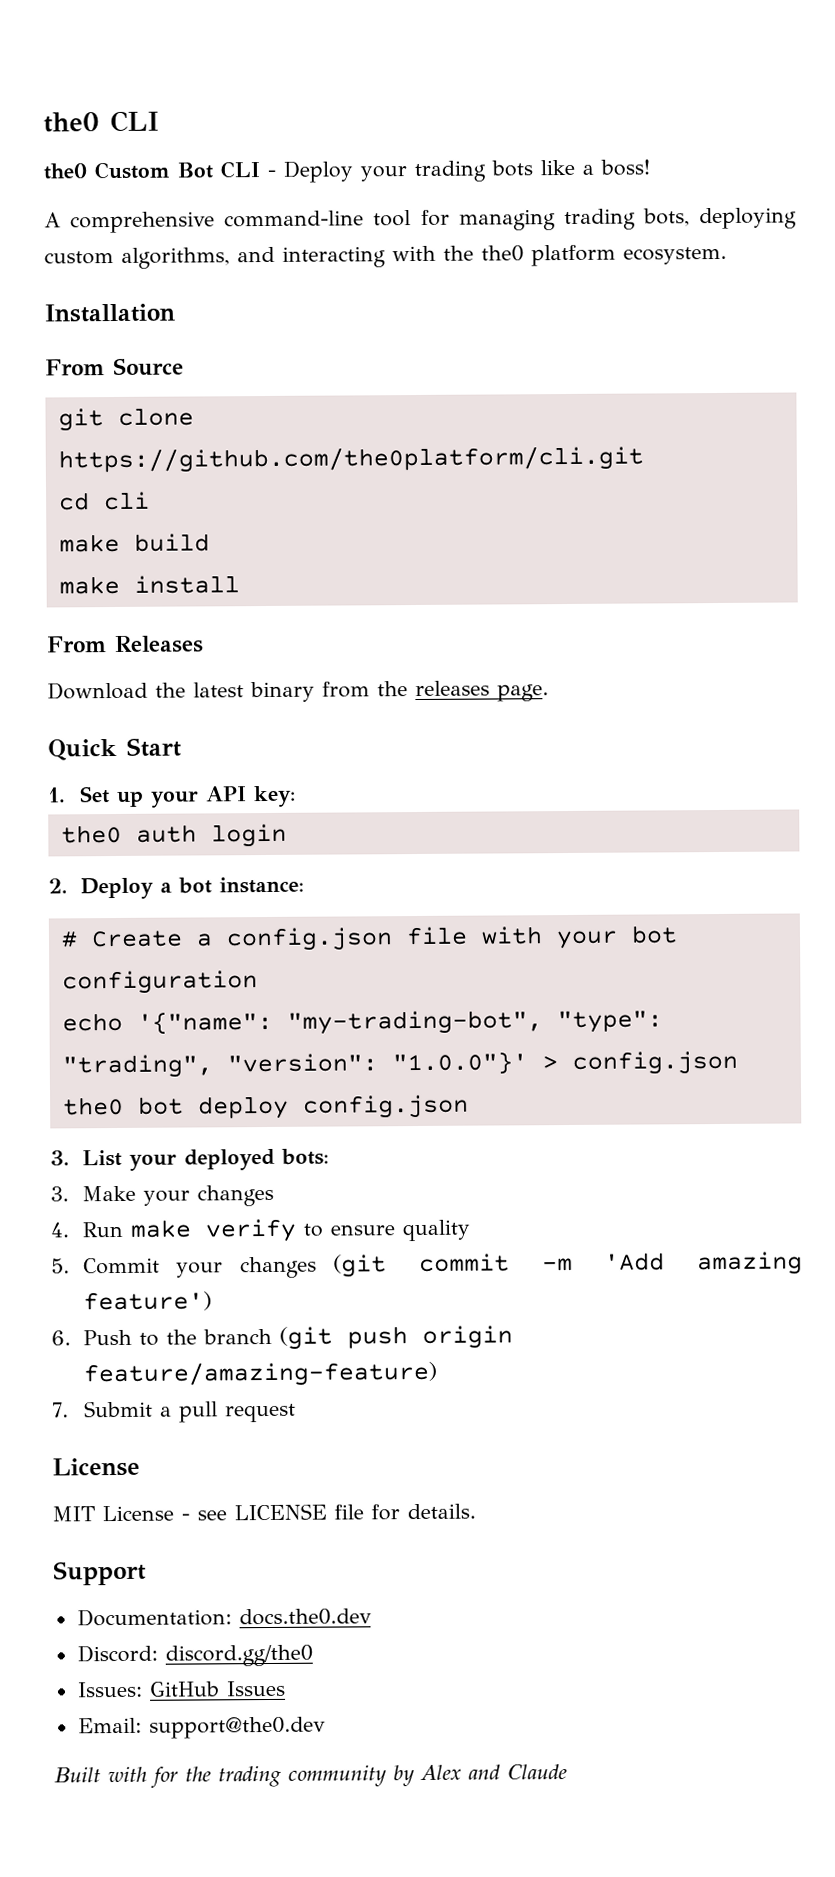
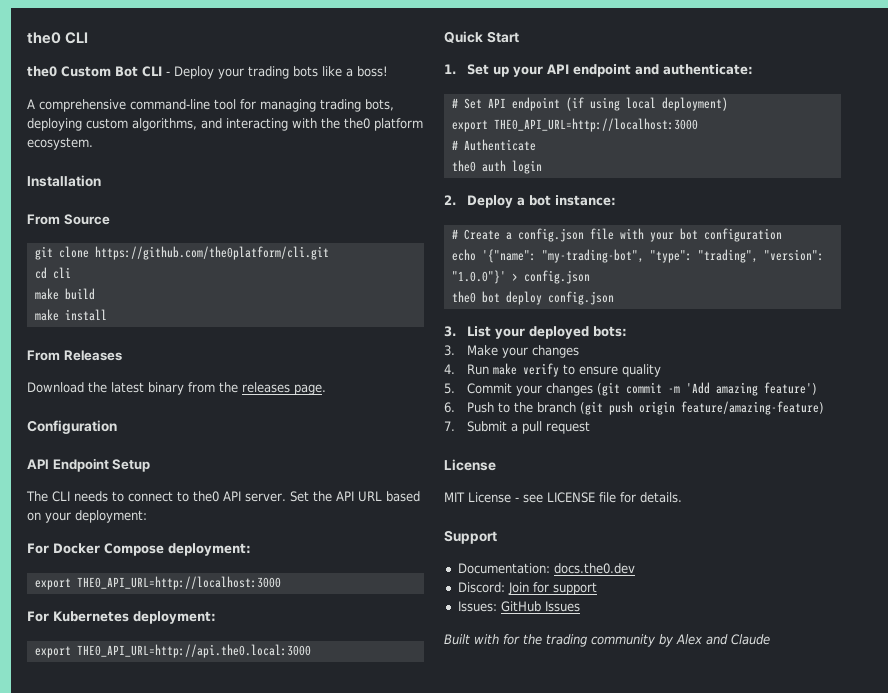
(549, 693) none -> [27,420,117,434] [27,458,151,472] [26,491,420,502] [27,510,147,523] [27,543,251,556] [34,576,281,590] [27,611,216,624] [34,644,311,658] // Configuration // API Endpoint Setup // The CLI needs to connect to the0 API server. Set the API URL based on your deployment: // For Docker Compose deployment: // export THE0_API_URL=http://localhost:3000 // For Kubernetes deployment: // export THE0_API_URL=http://api.the0.local:3000
[252,785,296,808] key: -> [573,64,754,77] [451,97,728,111] [451,118,698,132] [451,139,536,151] endpoint and authenticate: // # Set API endpoint (if using local deployment) // export THE0_API_URL=http://localhost:3000 // # Authenticate
[164,1644,313,1667] discord.gg/the0 -> [507,582,597,595] Join for support
[77,1716,326,1739] // Email: support@the0.dev -> (580, 606) none

